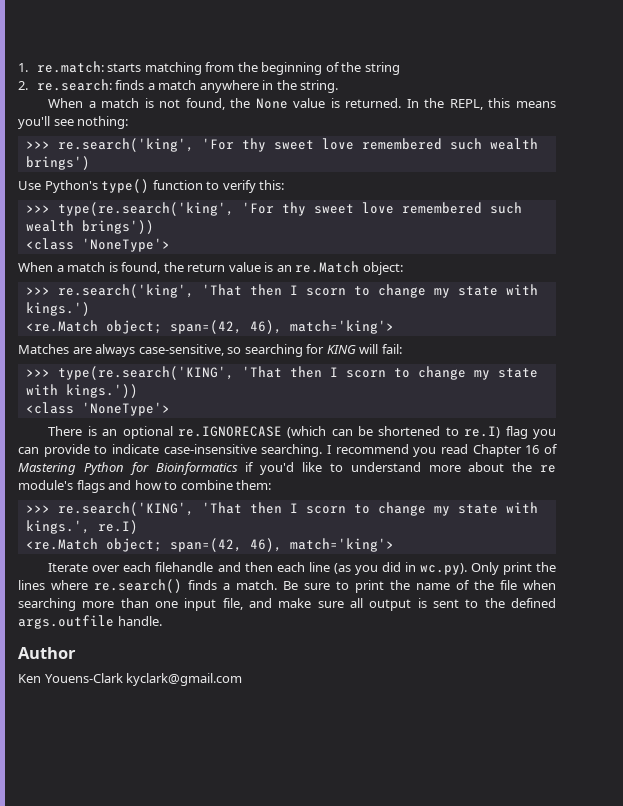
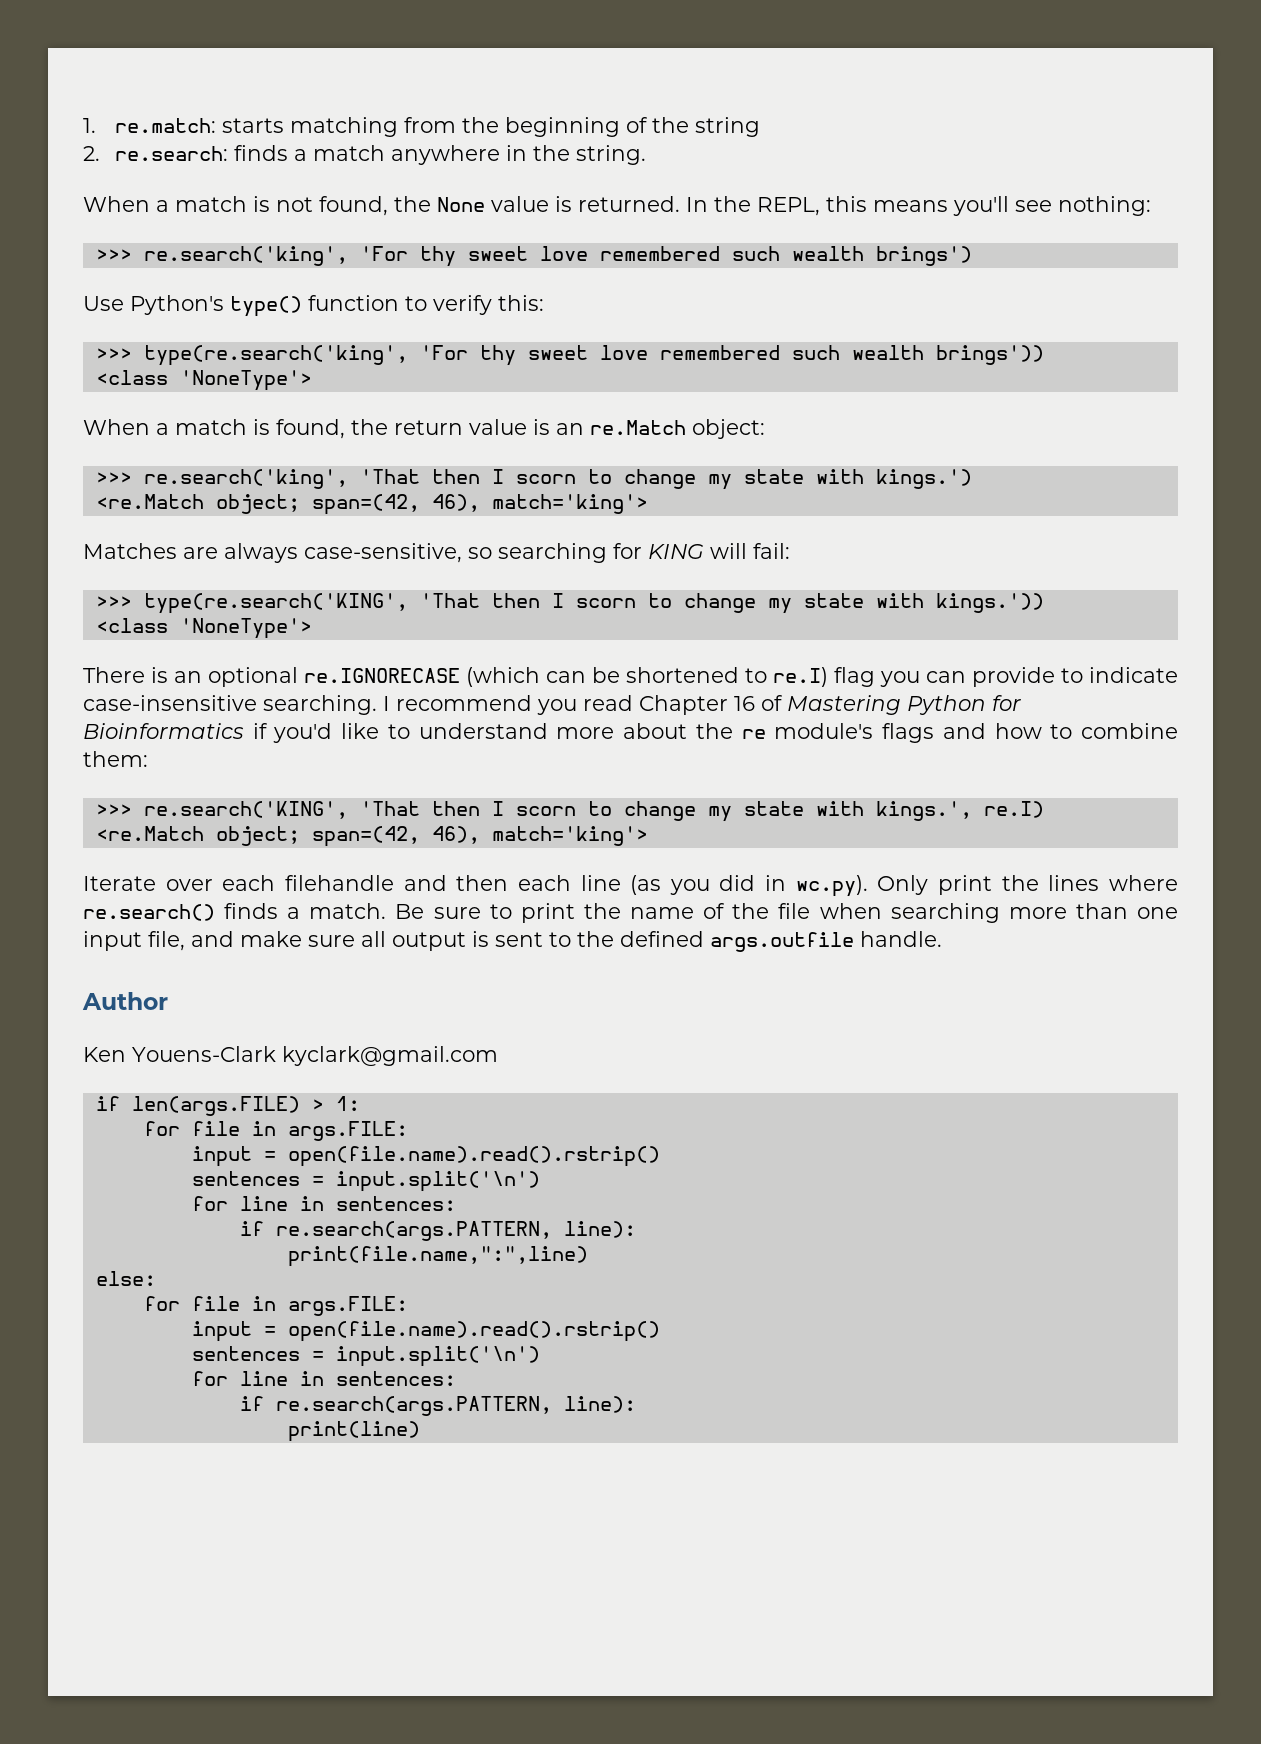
(243, 679) none -> [95,1096,360,1116] [143,1121,408,1141] [191,1146,660,1167] [191,1171,540,1192] [191,1196,456,1211] [239,1221,636,1241] [287,1246,588,1267] [95,1271,156,1286] [143,1296,408,1316] [191,1321,660,1342] [191,1346,540,1367] [191,1371,456,1386] [239,1396,636,1416] [287,1421,420,1442] // if len(args.FILE) > 1: // for file in args.FILE: // input = open(file.name).read().rstrip() // sentences = input.split('\n') // for line in sentences: // if re.search(args.PATTERN, line): // print(file.name,":",line) // else: // for file in args.FILE: // input = open(file.name).read().rstrip() // sentences = input.split('\n') // for line in sentences: // if re.search(args.PATTERN, line): // print(line)

